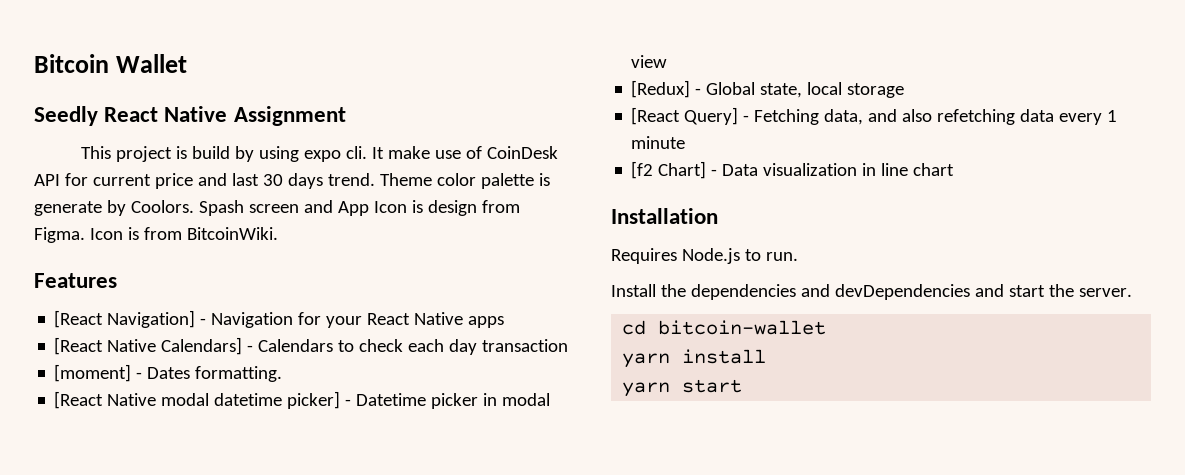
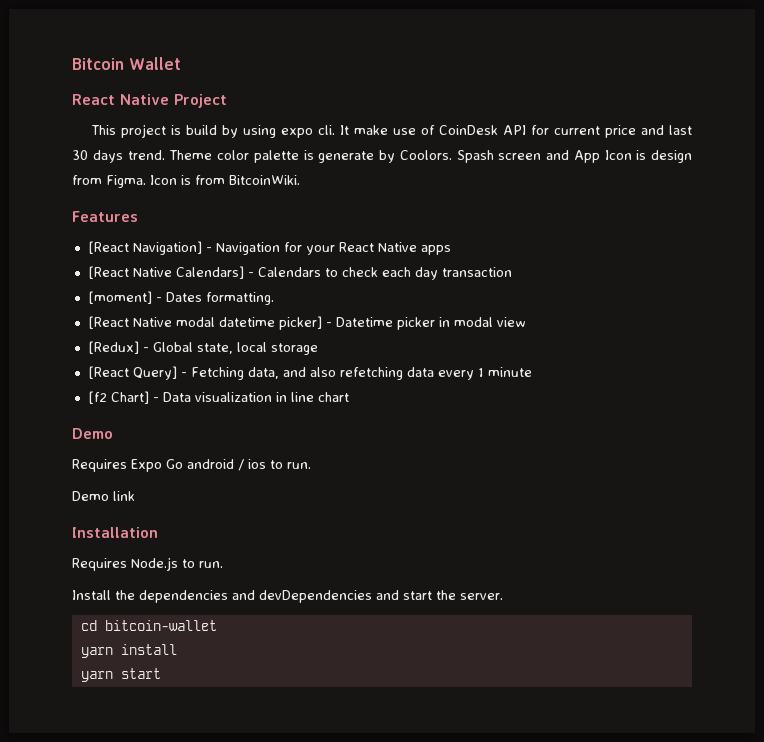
[34,106,346,126] Seedly React Native Assignment -> [72,94,227,108] React Native Project
(955, 169) none -> [72,428,113,439] [72,459,311,472] [72,491,135,501] // Demo // Requires Expo Go android / ios to run. // Demo link

